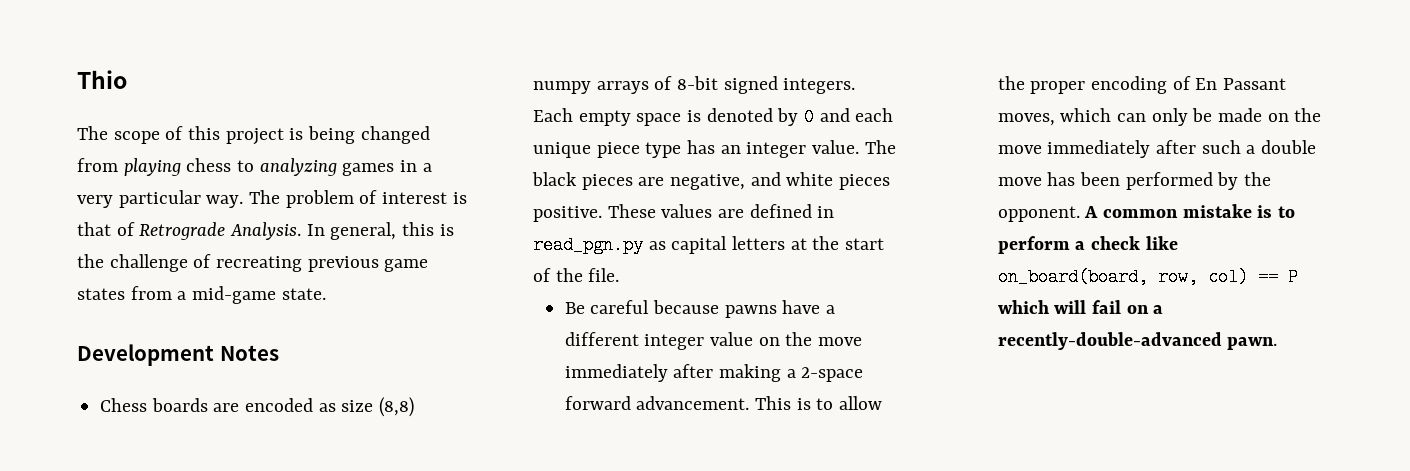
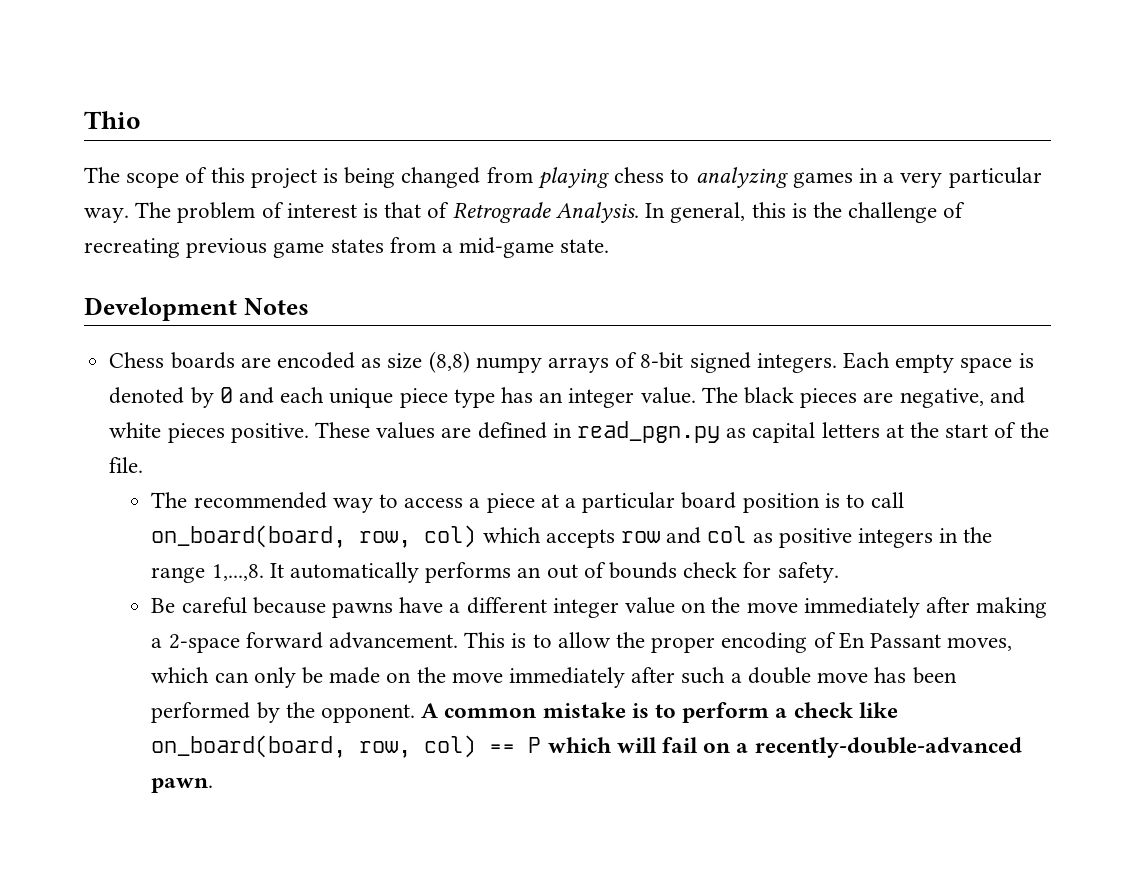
(620, 275) none -> [151,492,905,513] [151,525,993,548] [151,562,839,583] // The recommended way to access a piece at a particular board position is to call on_board(board, row, col) which accepts row and col as positive integers in the range 1,...,8. It automatically performs an out of bounds check for safety.

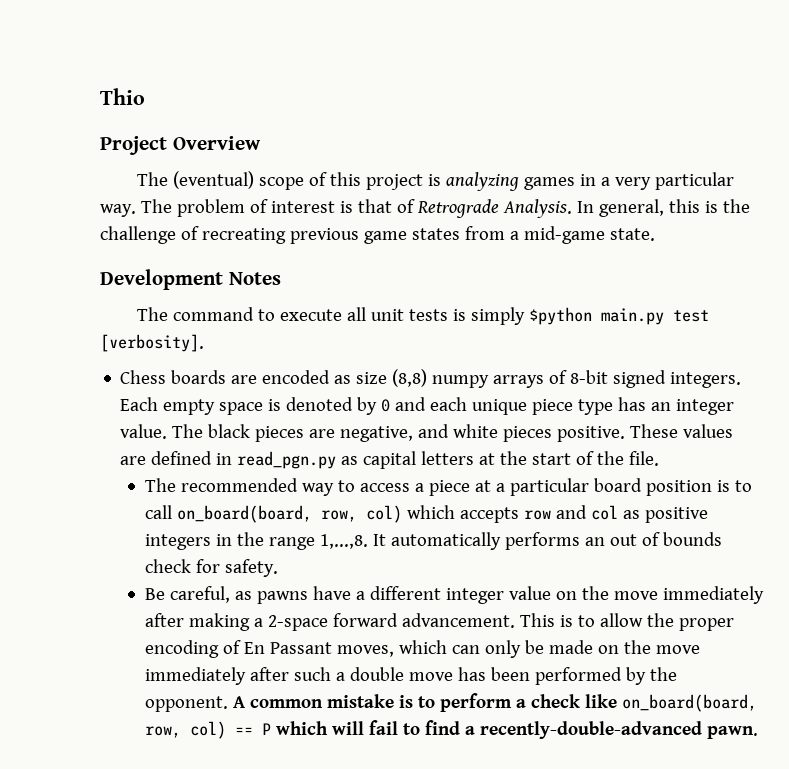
[84,167,120,183] // The -> [100,136,261,155] [137,171,255,189] // Project Overview // The (eventual)
[344,167,690,189] being changed from playing chess to -> (442, 180) none
(309, 306) none -> [137,307,710,325] [100,334,204,352] // The command to execute all unit tests is simply $python main.py test [verbosity].
[181,597,326,614] careful because -> [169,586,252,603] careful, as
[703,743,731,753] on -> [402,720,460,735] to find

